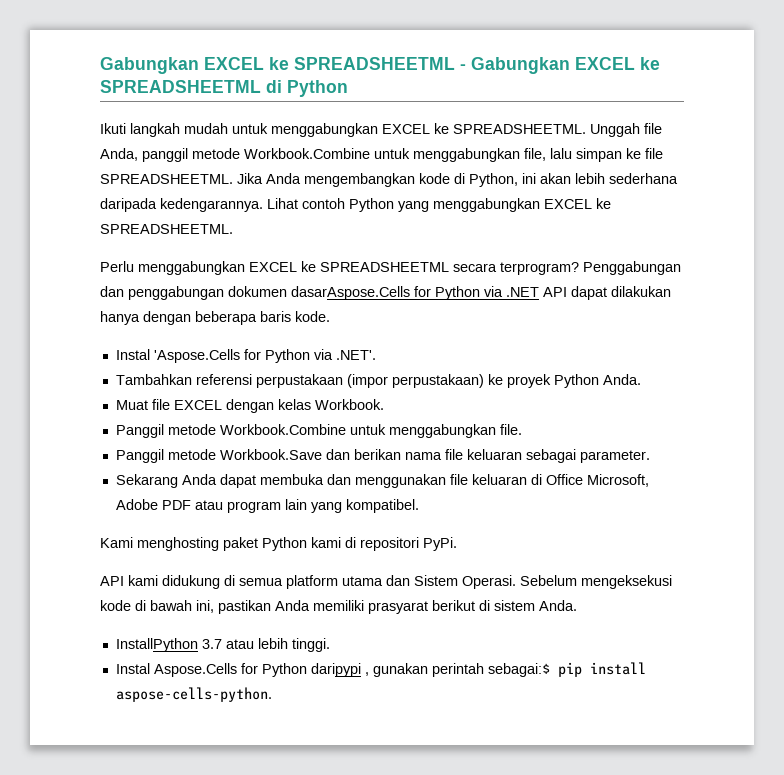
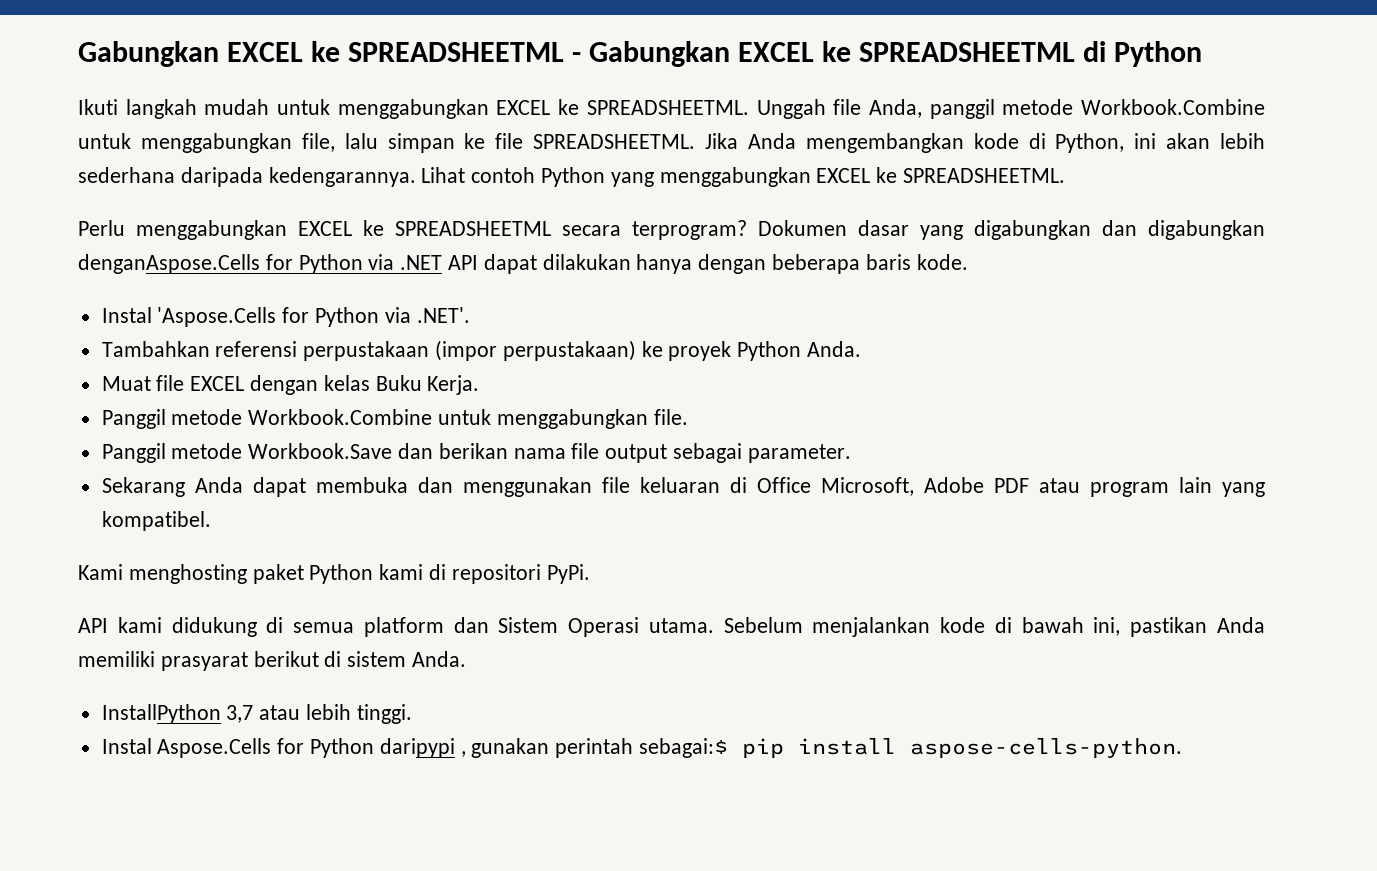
[583,261,681,275] [100,286,410,300] Penggabungan dan penggabungan dokumen dasarAspose.Cells -> [758,220,1265,240] [78,254,260,274] Dokumen dasar yang digabungkan dan digabungkan denganAspose.Cells
[314,399,384,410] Workbook. -> [375,375,480,395] Buku Kerja.
[466,449,522,460] keluaran -> [605,444,668,463] output
[342,576,383,586] utama -> (444, 627) none
[462,575,672,589] Operasi. Sebelum mengeksekusi -> [568,617,931,637] Operasi utama. Sebelum menjalankan
[201,639,222,649] 3.7 -> [226,705,254,723] 3,7

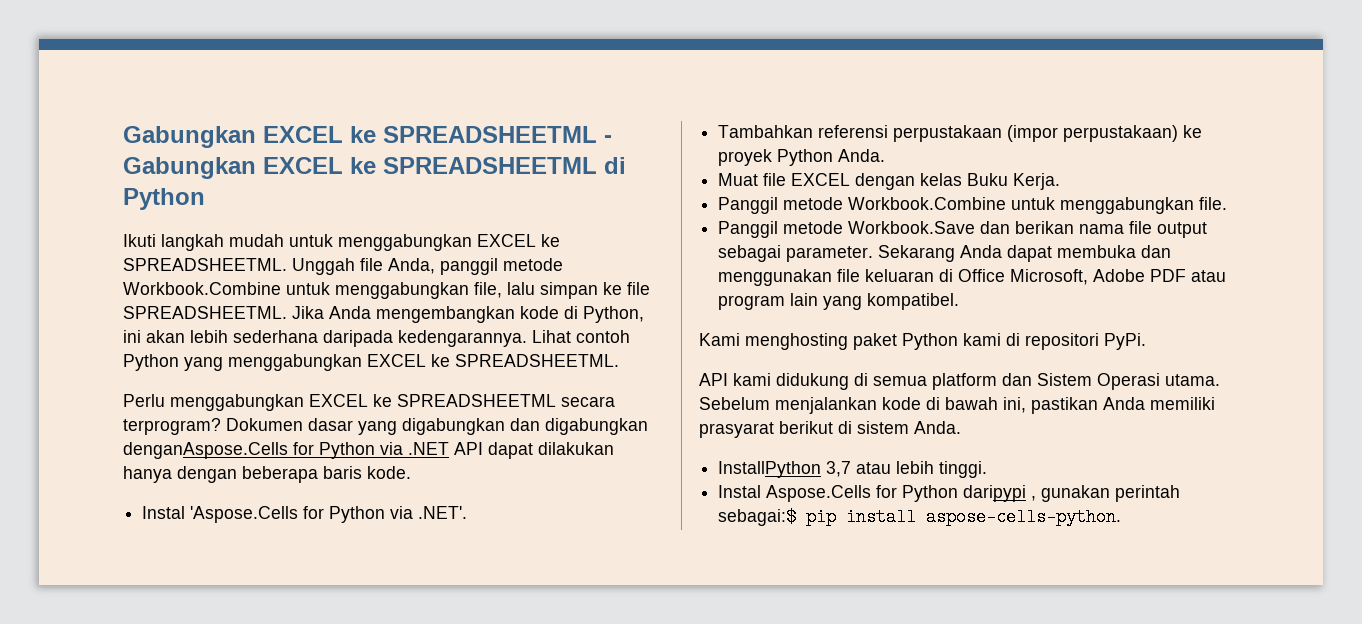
(851, 453) // -> (874, 254) none

